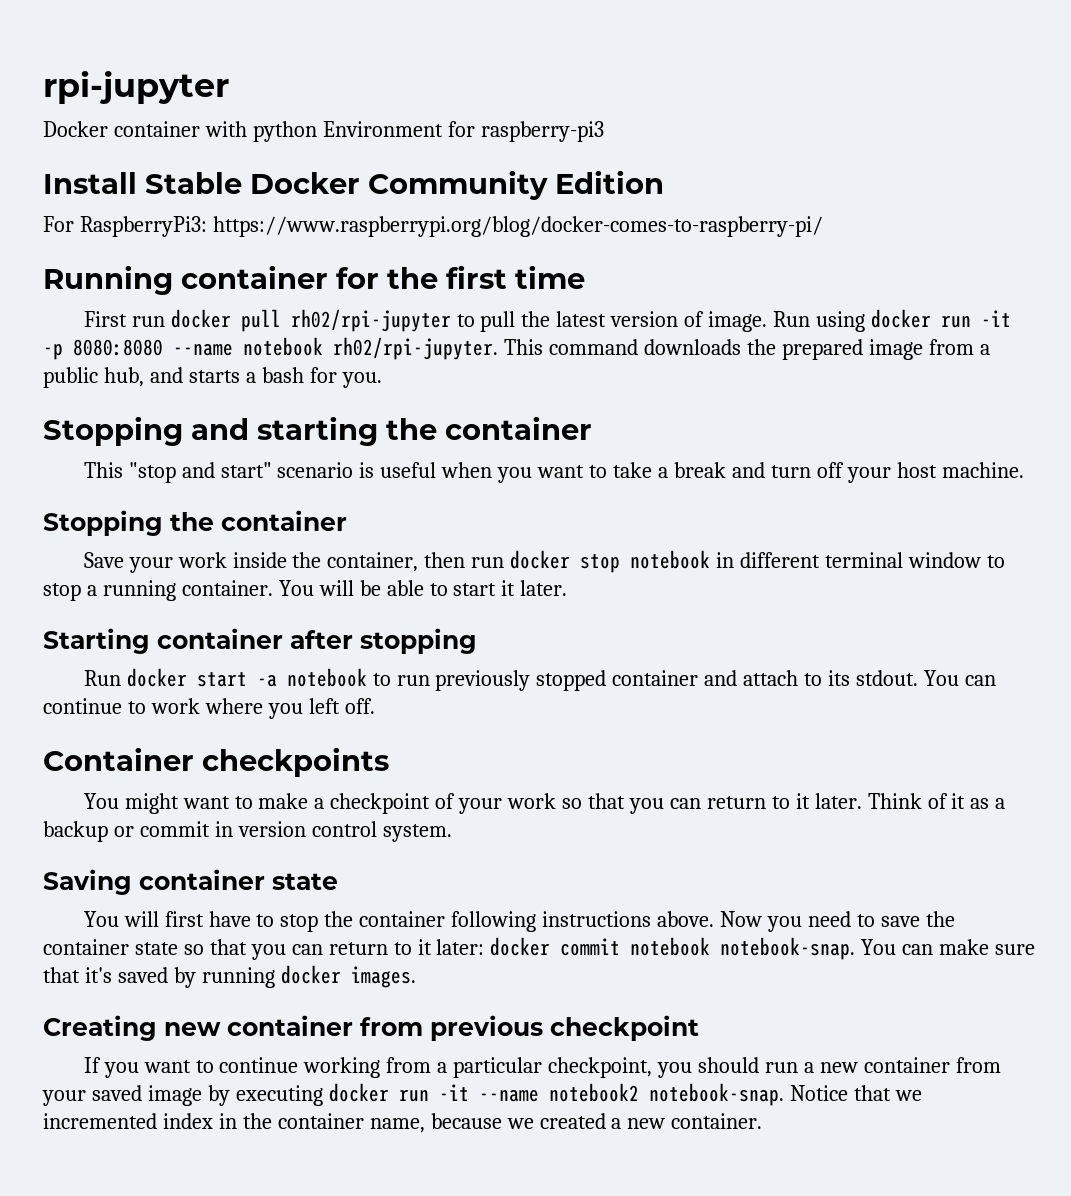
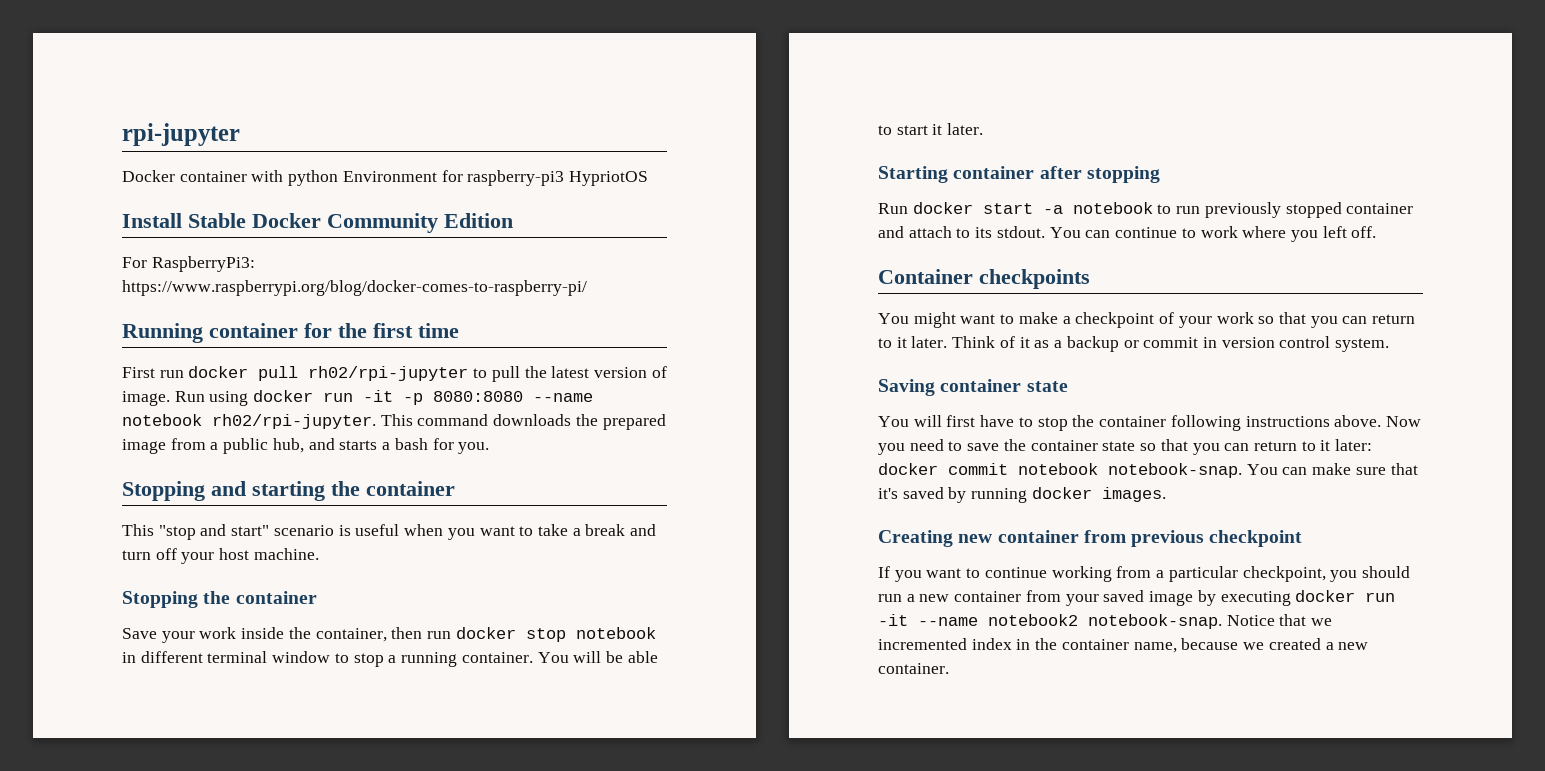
(604, 131) none -> [569,171,649,186] HypriotOS

